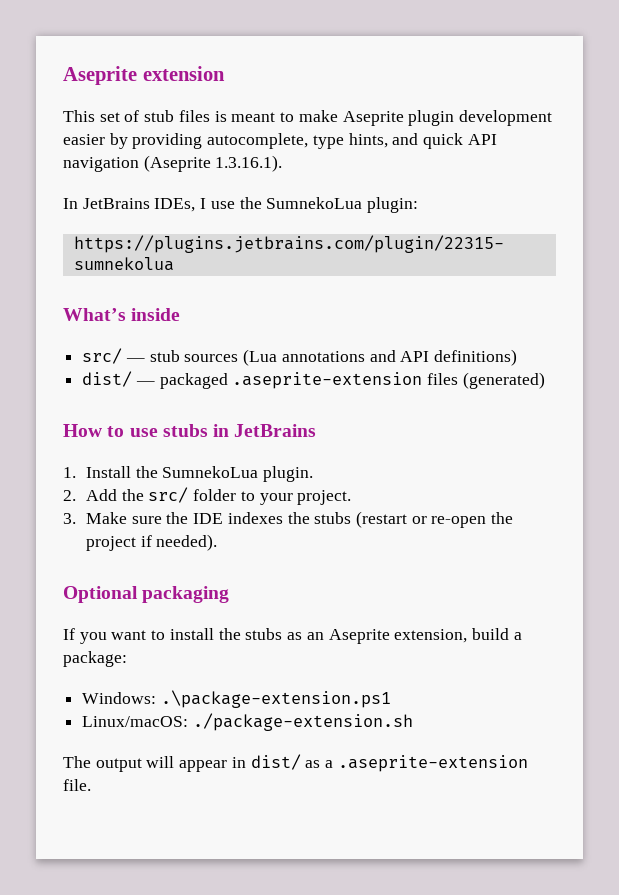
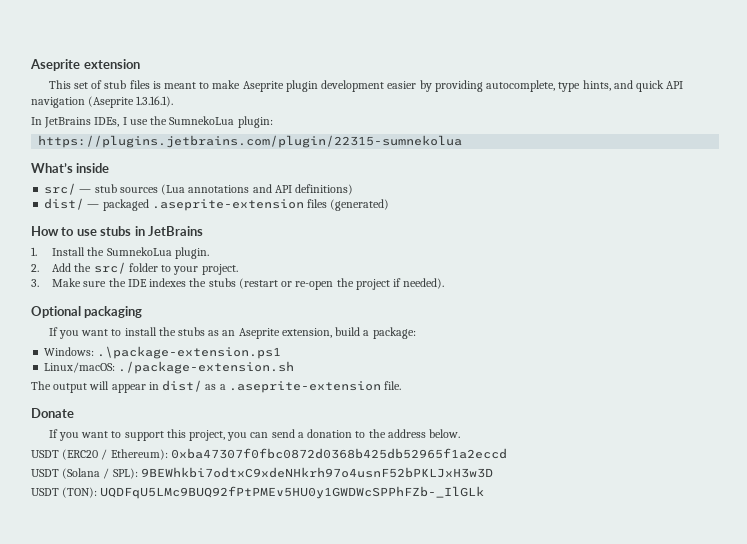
(91, 785) none -> [31,408,74,418] [48,429,461,441] [31,448,507,460] [31,467,493,479] [31,486,485,499] // Donate // If you want to support this project, you can send a donation to the address below. // USDT (ERC20 / Ethereum): 0xba47307f0fbc0872d0368b425db52965f1a2eccd // USDT (Solana / SPL): 9BEWhkbi7odtxC9xdeNHkrh97o4usnF52bPKLJxH3w3D // USDT (TON): UQDFqU5LMc9BUQ92fPtPMEv5HU0y1GWDWcSPPhFZb-_IlGLk

